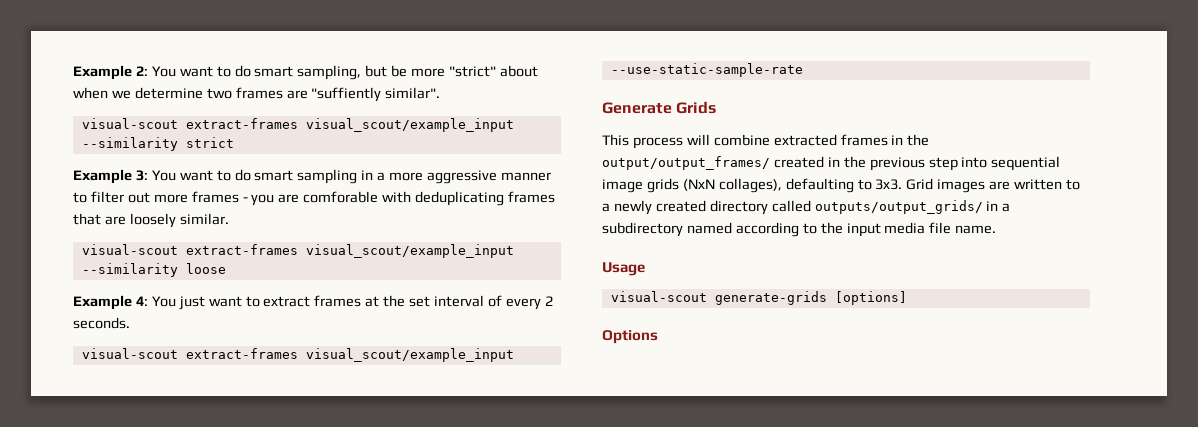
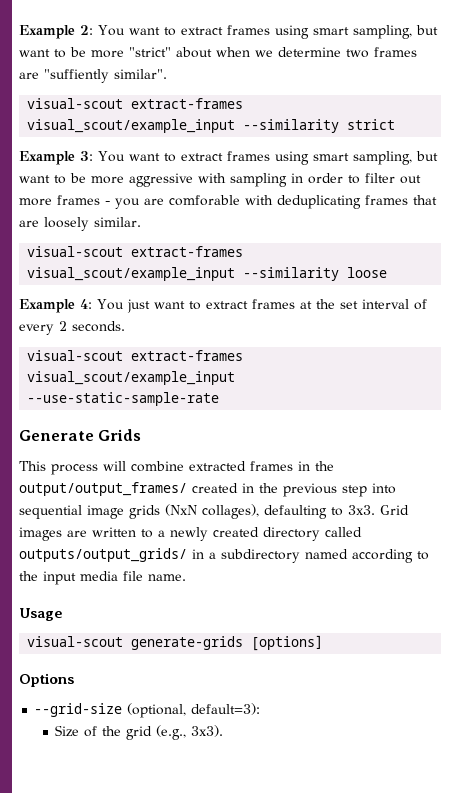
[234,65,388,80] do smart sampling, but -> [180,25,438,39] [19,49,66,58] extract frames using smart sampling, but want to
[234,169,551,184] do smart sampling in a more aggressive manner -> [180,151,438,165] [19,173,343,187] extract frames using smart sampling, but want to be more aggressive with sampling in order
(658, 337) none -> [34,703,261,718] [55,725,224,740] // --grid-size (optional, default=3): // Size of the grid (e.g., 3x3).

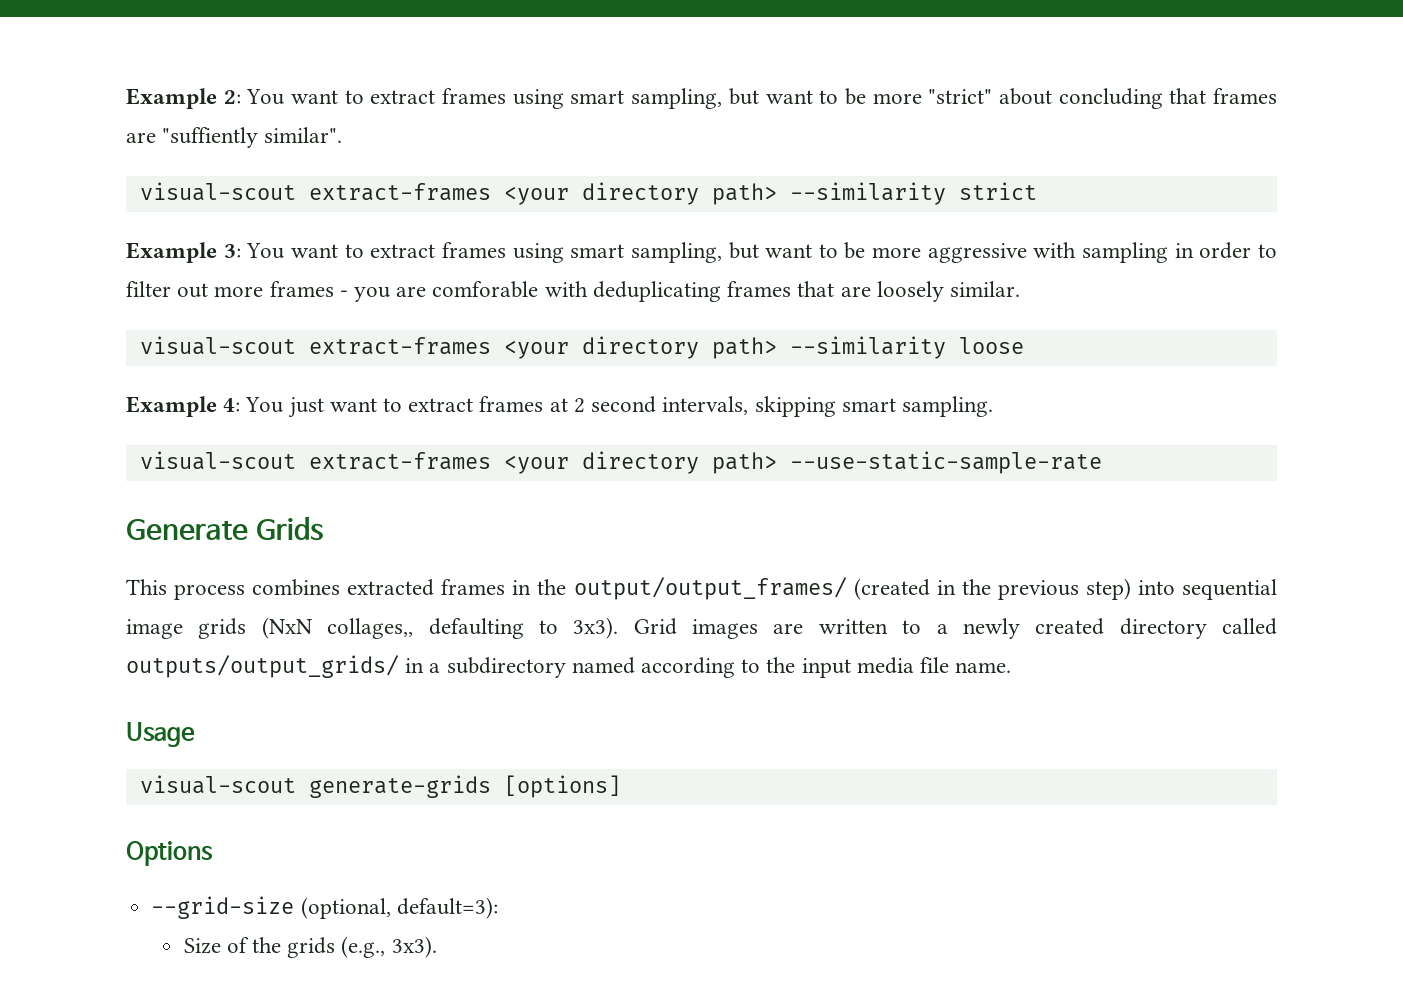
[216,47,369,58] when we determine two -> [1058,88,1207,109] concluding that
[27,119,236,133] visual_scout/example_input -> [503,182,777,205] <your directory path>
[27,267,236,281] visual_scout/example_input -> [503,336,777,359] <your directory path>
[315,299,427,310] [19,321,125,335] [27,350,244,361] [27,371,236,385] the set interval of every 2 seconds. // visual-scout extract-frames visual_scout/example_input -> [573,396,993,417] [139,451,777,474] 2 second intervals, skipping smart sampling. // visual-scout extract-frames <your directory path>
[103,461,184,472] will combine -> [252,579,341,596] combines
[192,483,238,493] created -> [853,578,930,600] (created
[342,485,367,497] step -> [1085,578,1131,600] step)
[202,504,259,519] collages), -> [327,618,414,639] collages,,
[348,505,375,515] 3x3. -> [573,617,619,639] 3x3).
[126,726,153,740] grid -> [287,937,336,958] grids

